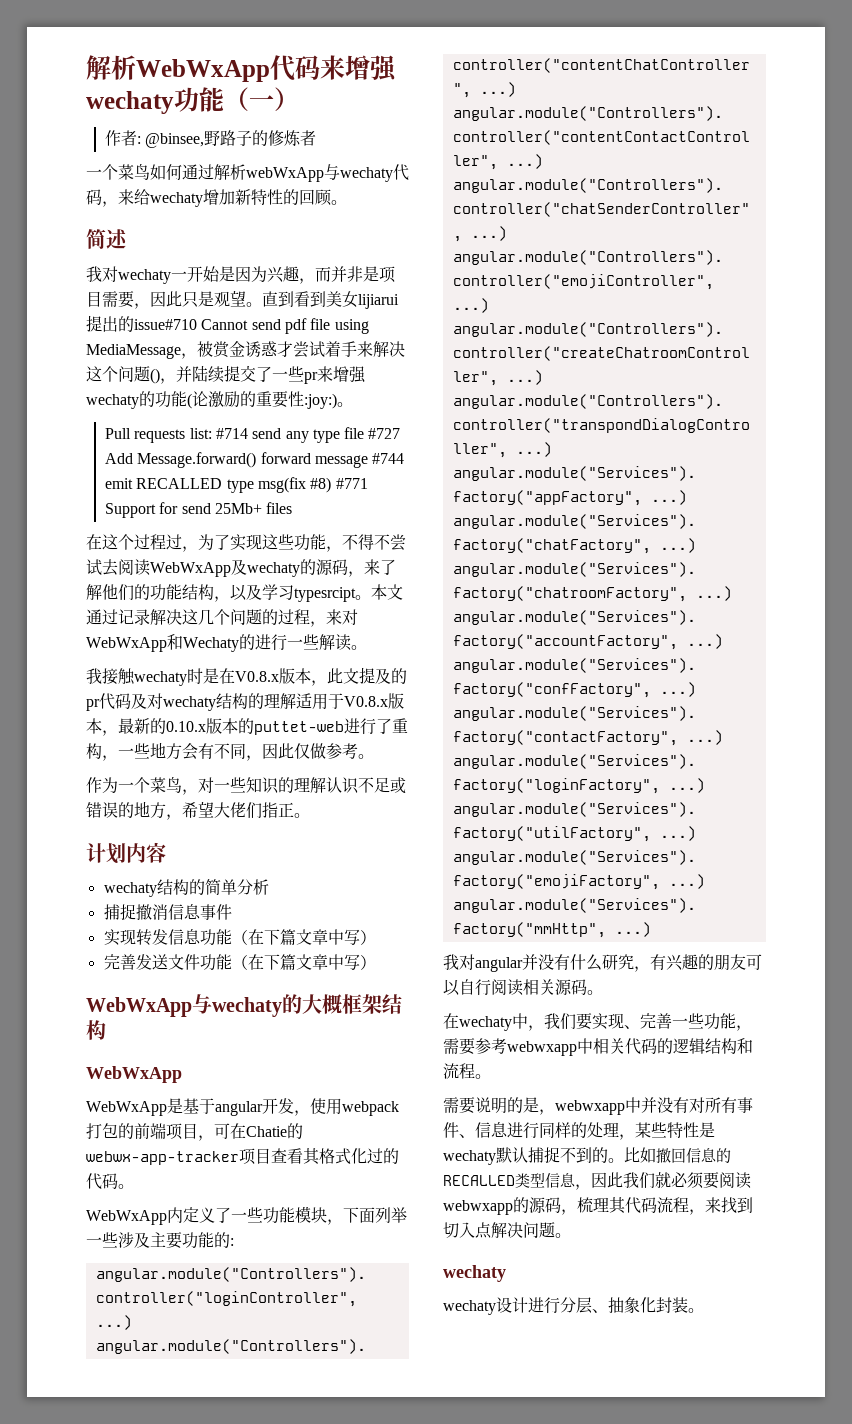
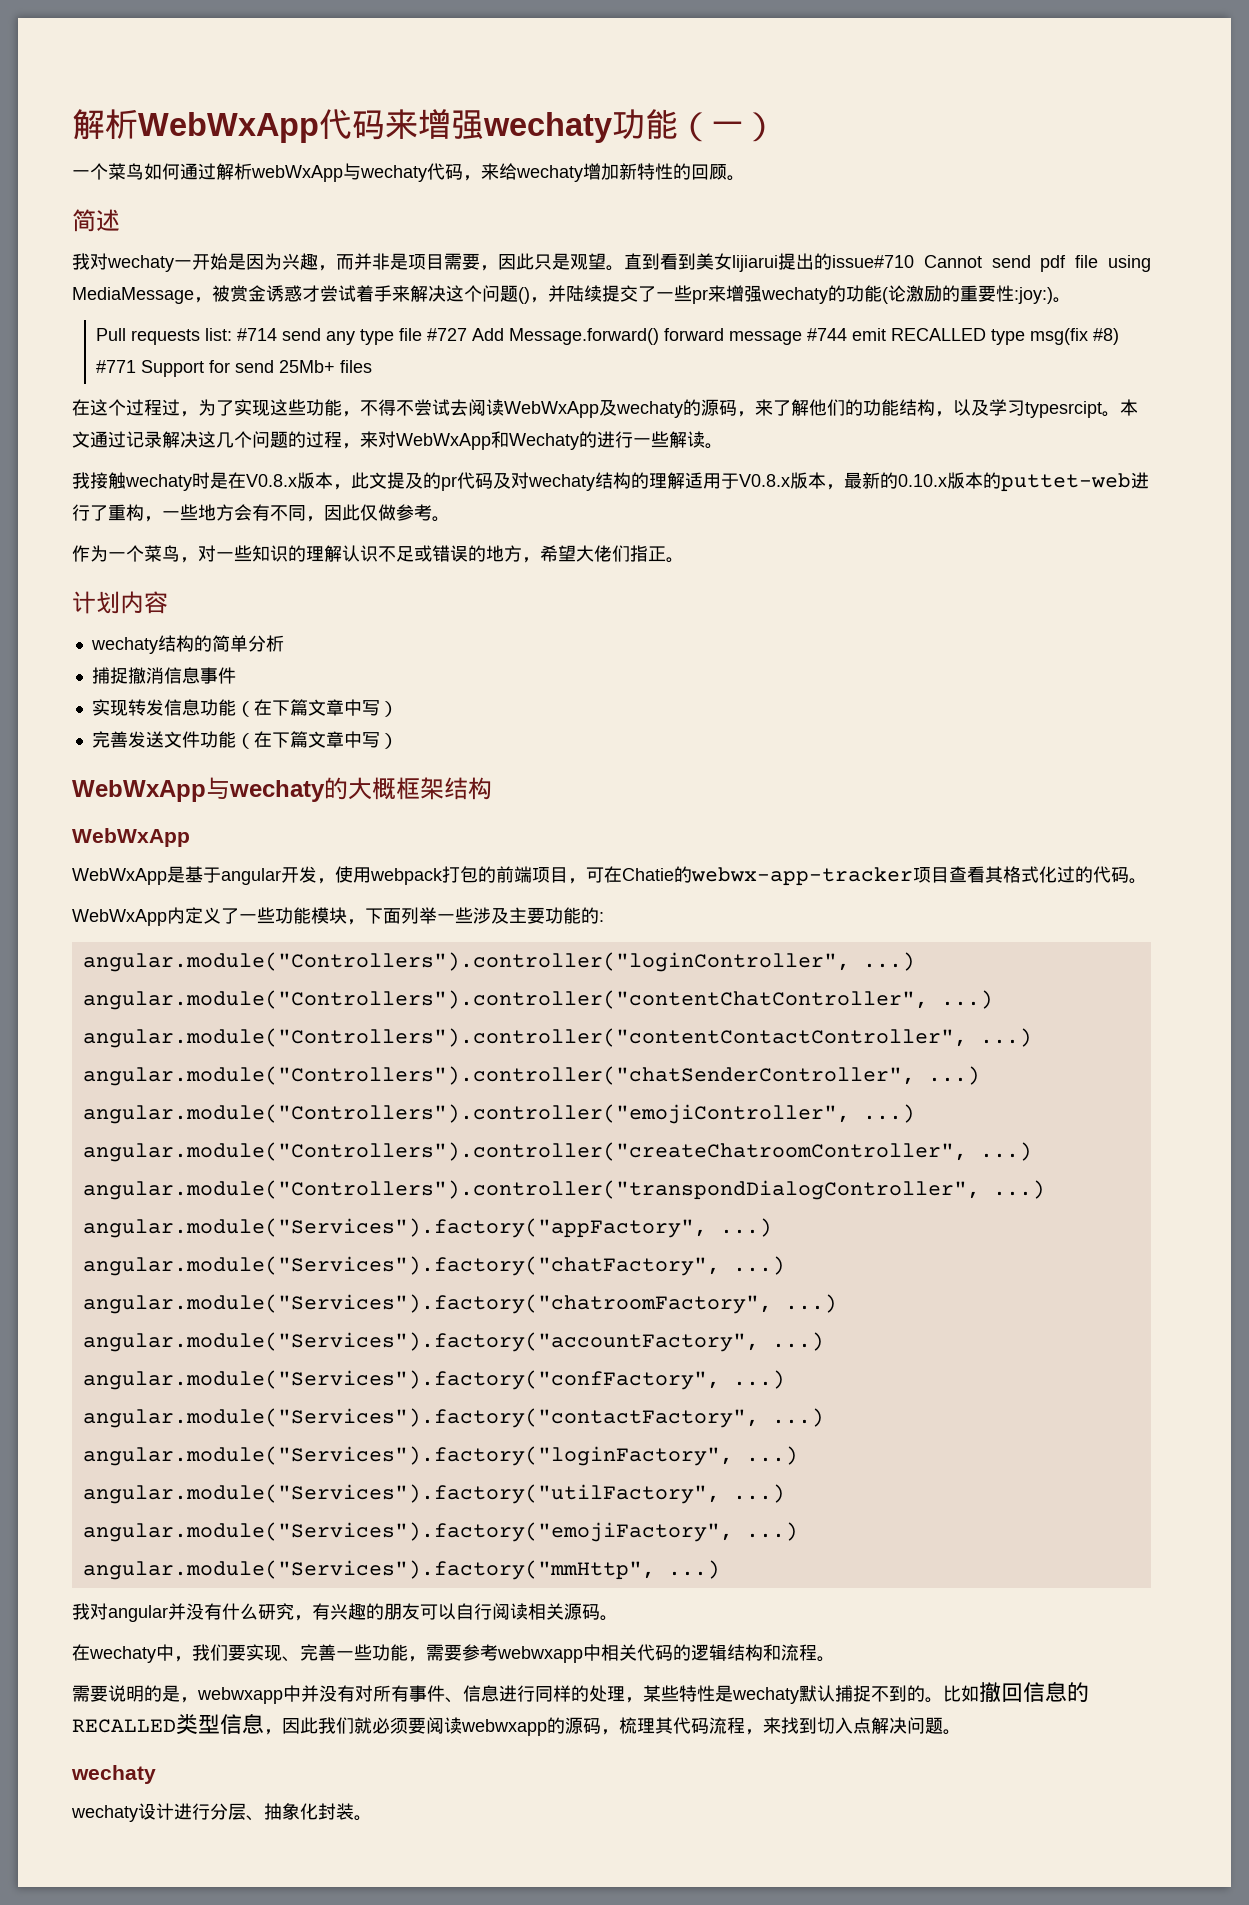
[104,130,317,148] // 作者: @binsee,野路子的修炼者 -> (777, 127) none

